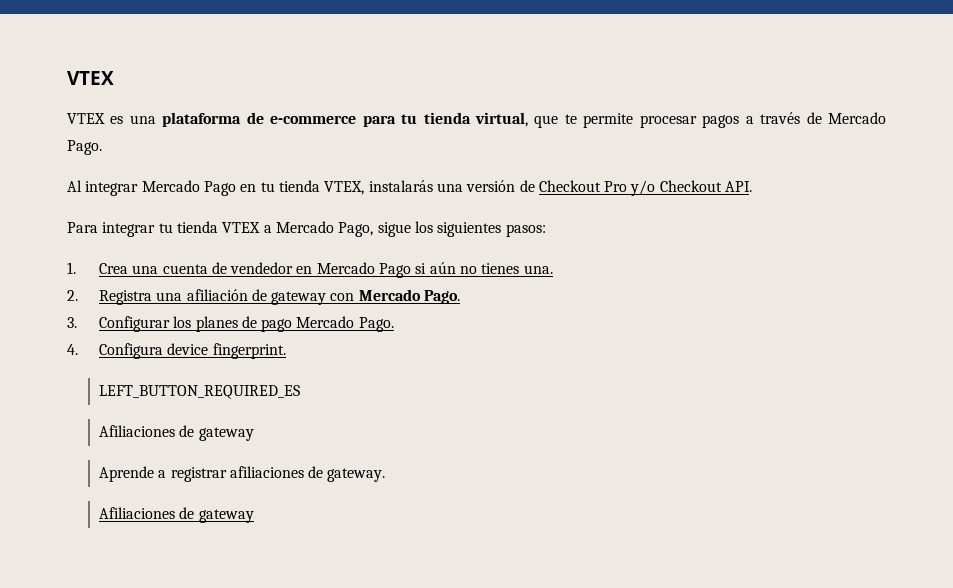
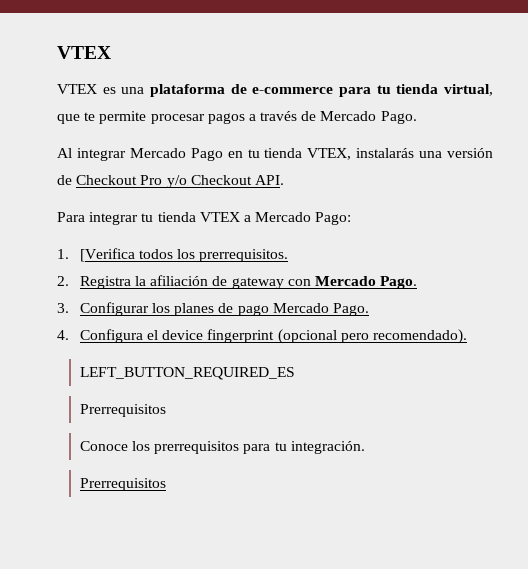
[338,221,546,237] [67,262,553,278] Pago, sigue los siguientes pasos: // 1. Crea una cuenta de vendedor en Mercado Pago si aún no tienes una. -> [315,212,352,225] [57,248,289,262] Pago: // 1. [Verifica todos los prerrequisitos.
[156,292,183,301] una -> [135,276,147,286] la
[167,343,286,359] [98,385,300,399] [98,425,254,441] [98,466,386,482] [98,507,254,523] device fingerprint. // LEFT_BUTTON_REQUIRED_ES // Afiliaciones de gateway // Aprende a registrar afiliaciones de gateway. // Afiliaciones de gateway -> [147,329,467,344] [79,367,295,380] [79,404,166,417] [79,441,365,454] [79,478,166,491] el device fingerprint (opcional pero recomendado). // LEFT_BUTTON_REQUIRED_ES // Prerrequisitos // Conoce los prerrequisitos para tu integración. // Prerrequisitos

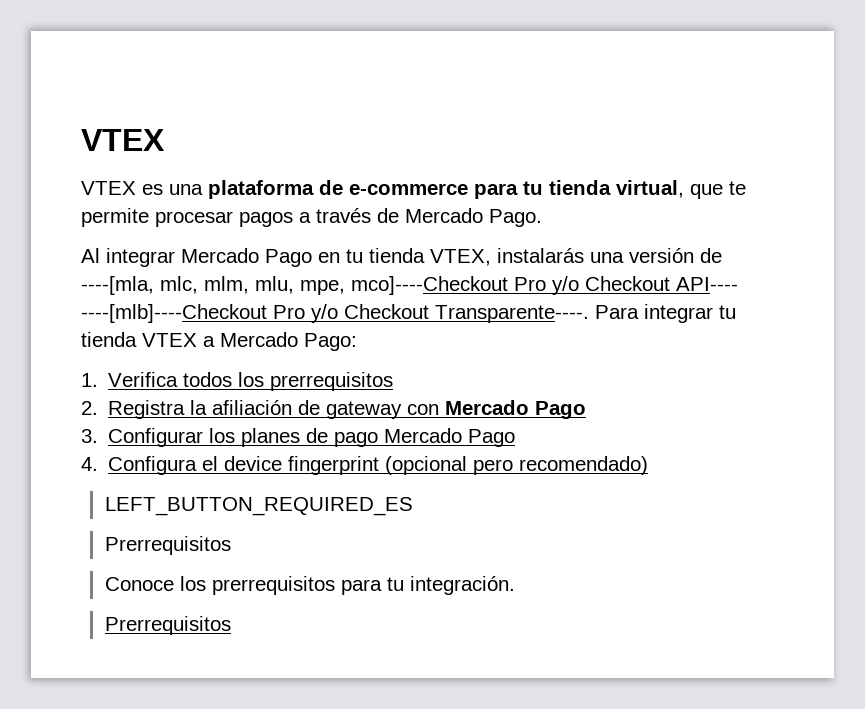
[76,175,284,188] Checkout Pro y/o Checkout API. // -> [81,276,738,295] [81,304,589,323] ----[mla, mlc, mlm, mlu, mpe, mco]----Checkout Pro y/o Checkout API---- ----[mlb]----Checkout Pro y/o Checkout Transparente----.
[79,248,135,262] [Verifica -> [108,372,179,387] Verifica
[199,249,289,262] prerrequisitos. -> [270,372,394,391] prerrequisitos
[380,276,418,289] Pago. -> [535,401,587,419] Pago
[332,303,369,316] Pago. -> [468,429,516,447] Pago
[372,329,467,344] recomendado). -> [519,456,649,475] recomendado)

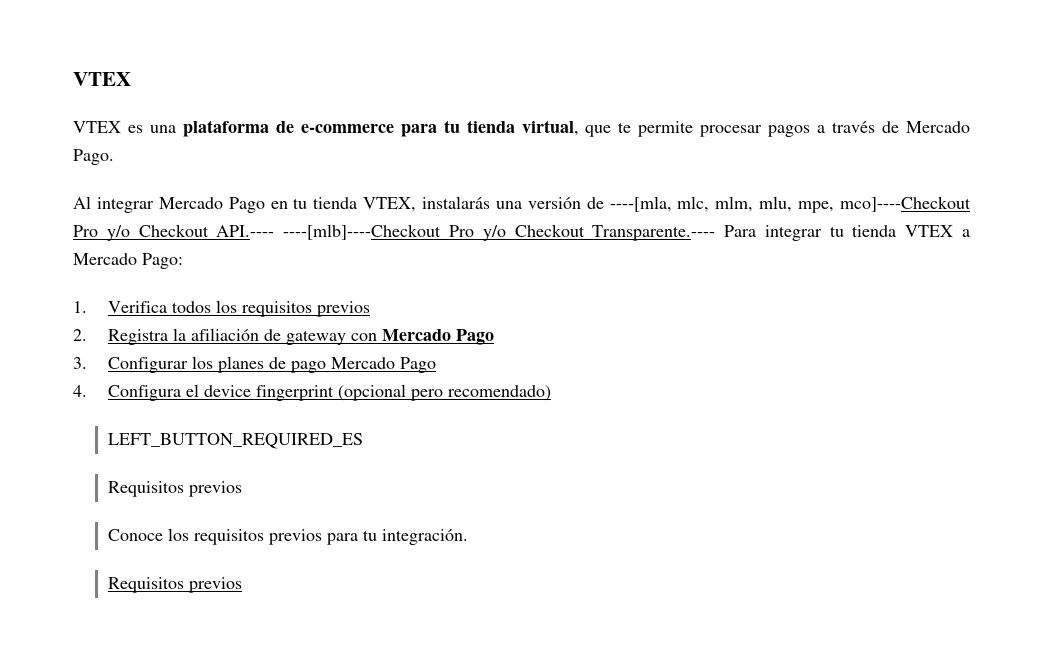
[676,277,738,291] API---- -> [216,225,275,237] API.----
[435,305,589,323] Transparente----. -> [592,225,716,241] Transparente.----
[270,372,394,391] prerrequisitos -> [242,301,371,317] requisitos previos
[104,536,231,555] Prerrequisitos -> [108,481,243,497] Requisitos previos
[211,576,335,595] prerrequisitos -> [194,529,323,545] requisitos previos
[104,616,231,635] Prerrequisitos -> [108,577,243,593] Requisitos previos

